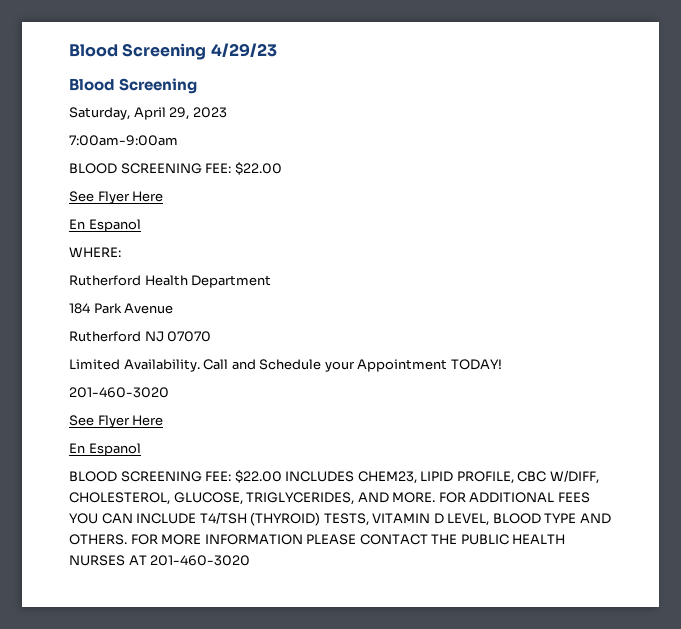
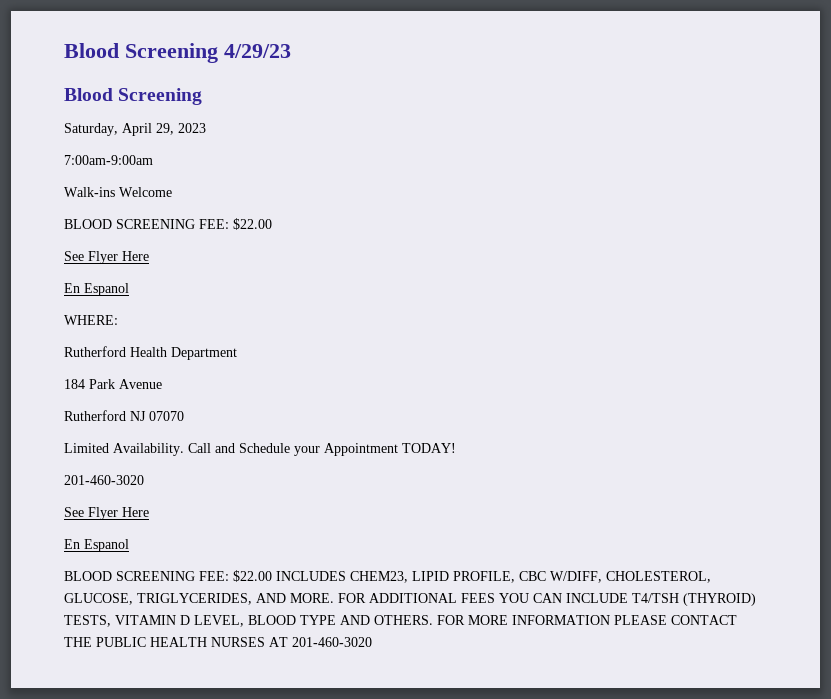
(178, 140) none -> [64,187,172,197] // Walk-ins Welcome

